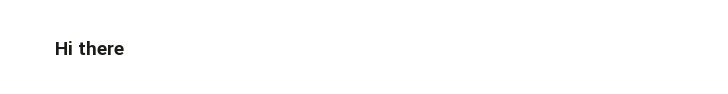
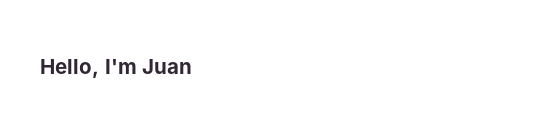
[55,41,125,55] Hi there -> [40,59,193,78] Hello, I'm Juan

